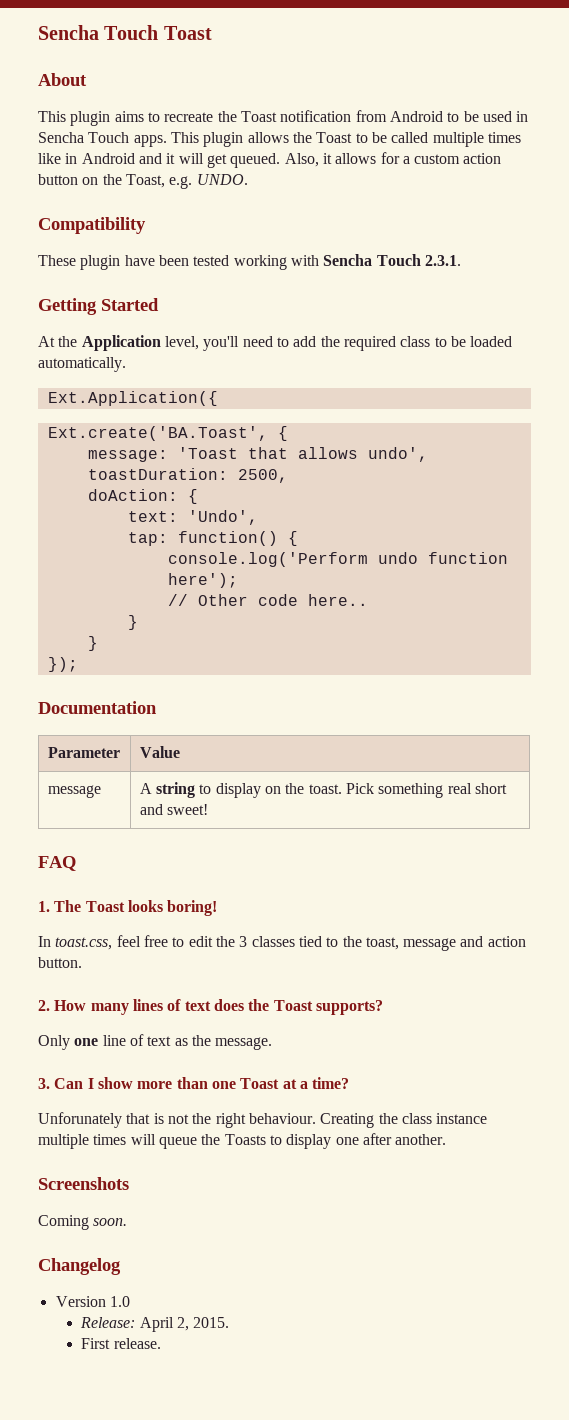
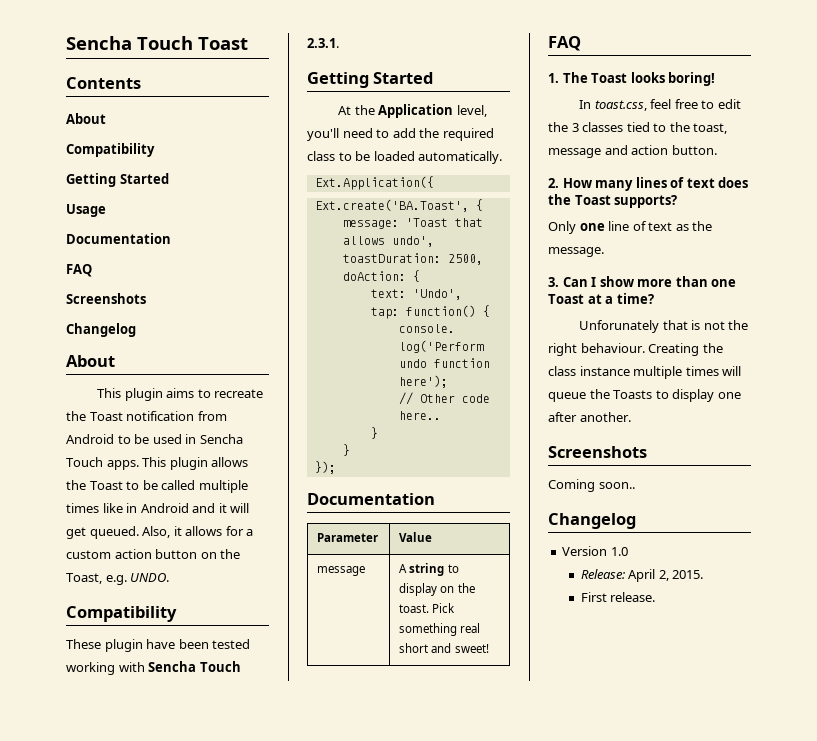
(212, 33) none -> [66,77,141,89] [66,113,106,124] [66,143,155,157] [66,173,169,187] [66,204,106,217] [66,233,171,244] [66,264,92,277] [66,293,146,304] [66,323,136,337] // Contents // About // Compatibility // Getting Started // Usage // Documentation // FAQ // Screenshots // Changelog
[93,1218,128,1226] soon. -> [598,482,635,489] soon..

